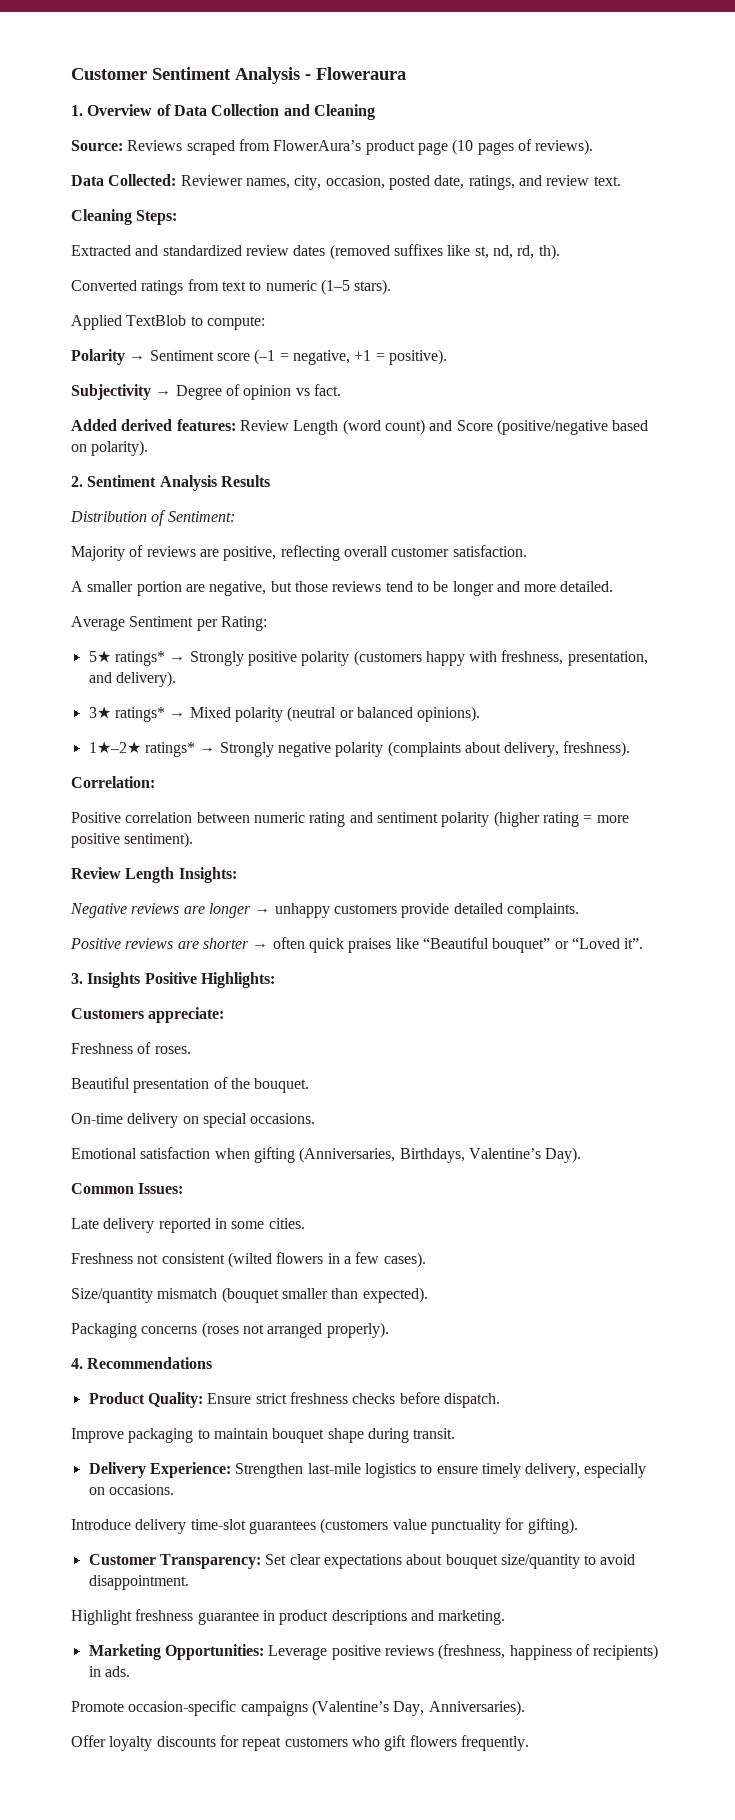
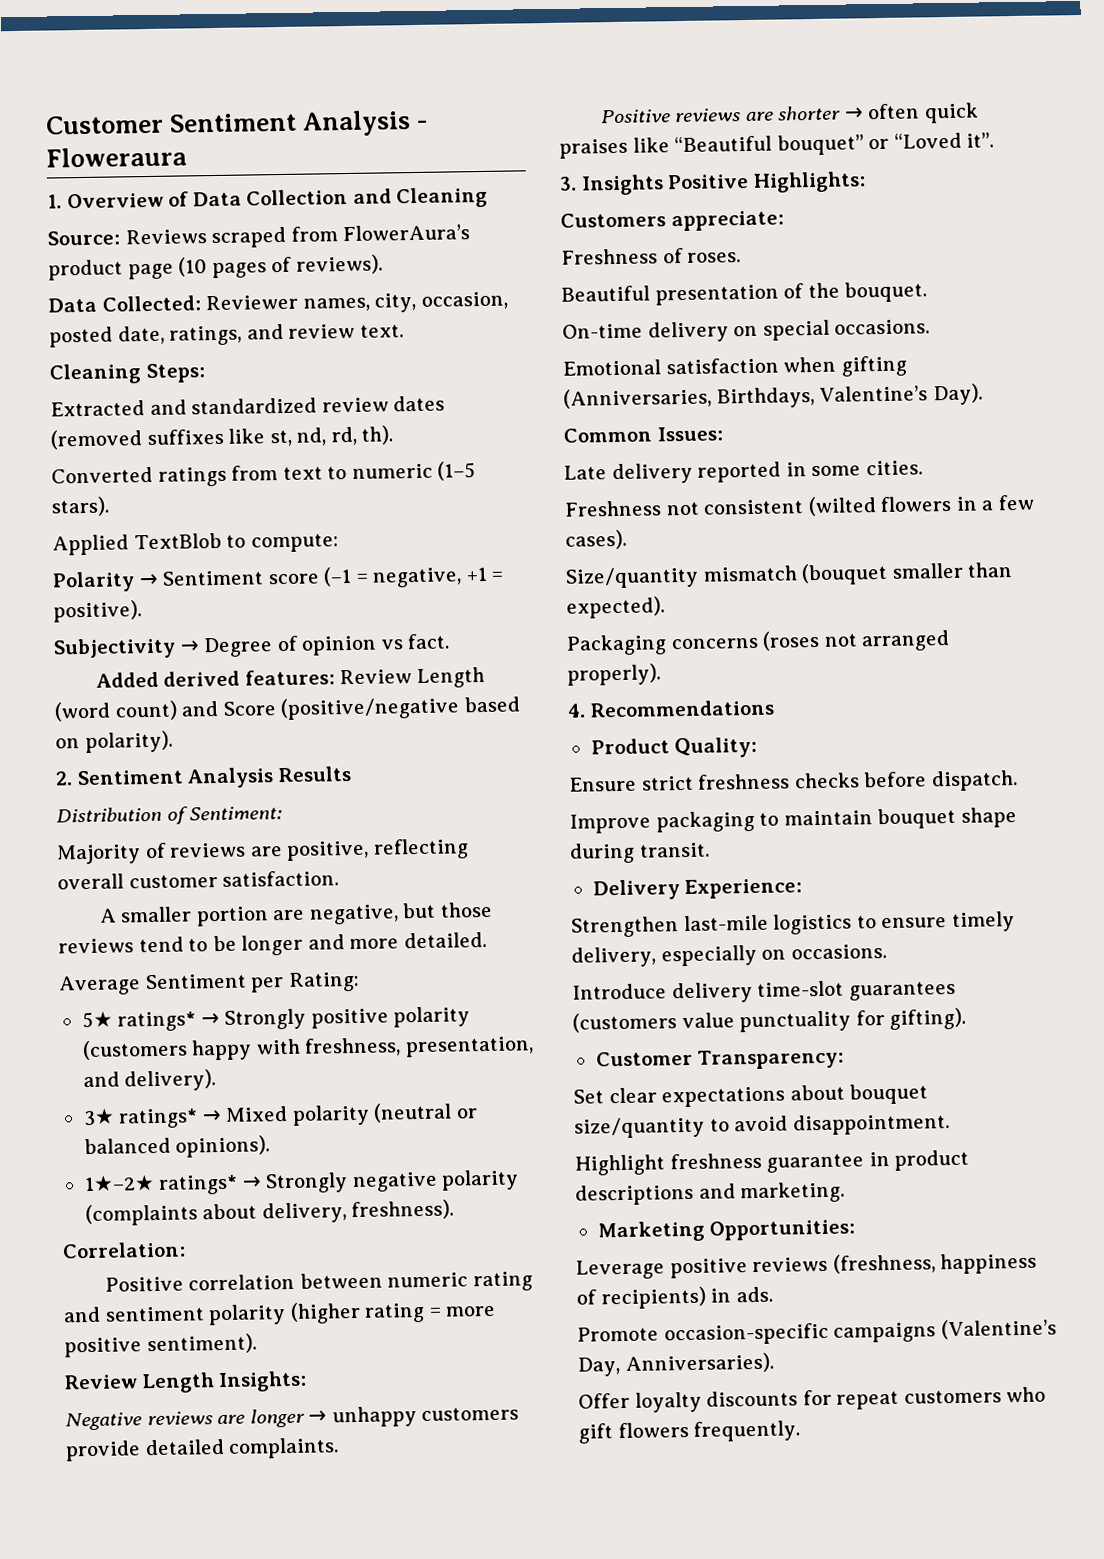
(203, 1400) none -> (758, 747) //
(231, 1470) none -> (803, 889) //
(261, 1561) none -> (845, 1059) //
(264, 1652) none -> (856, 1230) //

